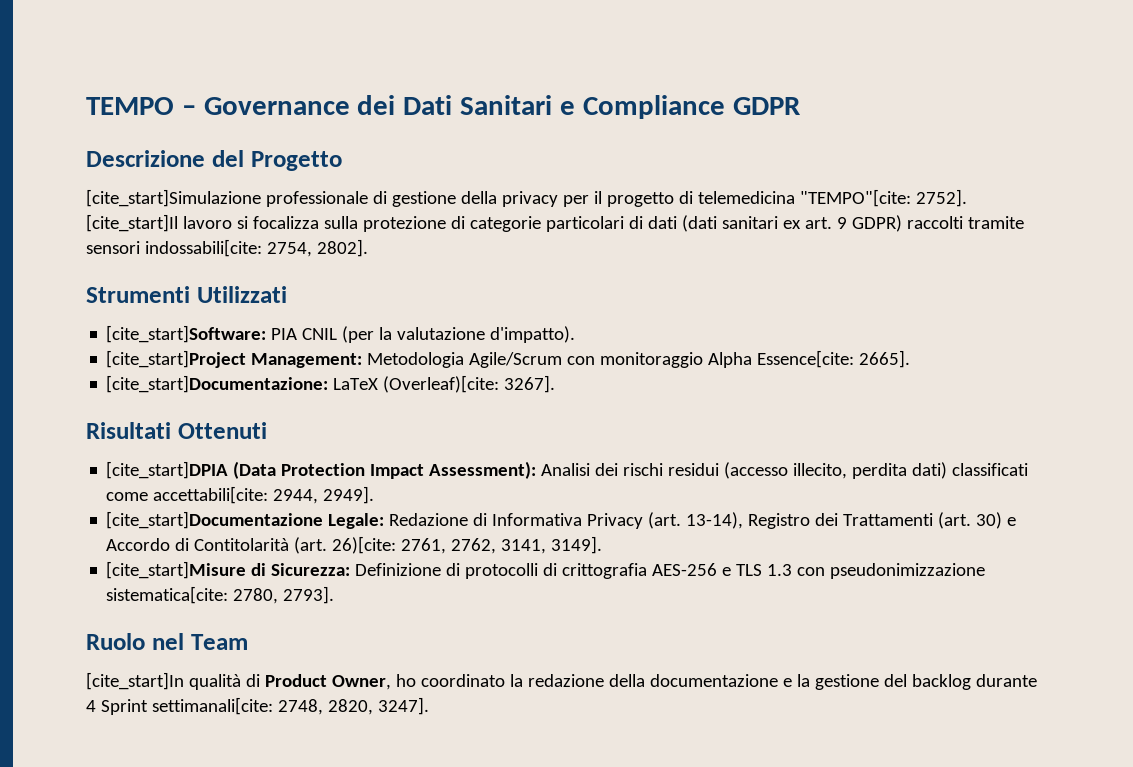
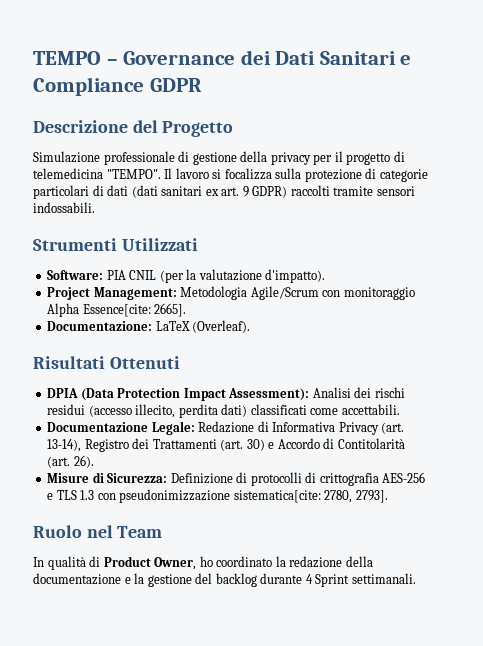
[86,189,261,207] [cite_start]Simulazione -> [33,151,100,163] Simulazione
[799,189,967,207] [86,214,178,232] "TEMPO"[cite: 2752]. [cite_start]Il -> [106,168,173,179] "TEMPO". Il
[144,239,368,257] indossabili[cite: 2754, 2802]. -> [33,202,95,213] indossabili.
[106,325,267,343] [cite_start]Software: -> [47,270,104,280] Software:
[106,350,247,368] [cite_start]Project -> [47,287,91,300] Project
[106,375,556,393] [cite_start]Documentazione: LaTeX (Overleaf)[cite: 3267]. -> [47,320,251,333] Documentazione: LaTeX (Overleaf).
[106,461,229,479] [cite_start]DPIA -> [47,388,79,398] DPIA
[153,486,375,504] [106,511,324,529] accettabili[cite: 2944, 2949]. // [cite_start]Documentazione -> [341,404,400,415] [47,422,149,432] accettabili. // Documentazione
[332,536,603,554] [106,561,247,579] 26)[cite: 2761, 2762, 3141, 3149]. // [cite_start]Misure -> [73,455,94,468] [47,473,90,483] 26). // Misure
[86,672,184,690] [cite_start]In -> [33,557,44,567] In
[151,697,429,715] settimanali[cite: 2748, 2820, 3247]. -> [351,573,416,584] settimanali.

